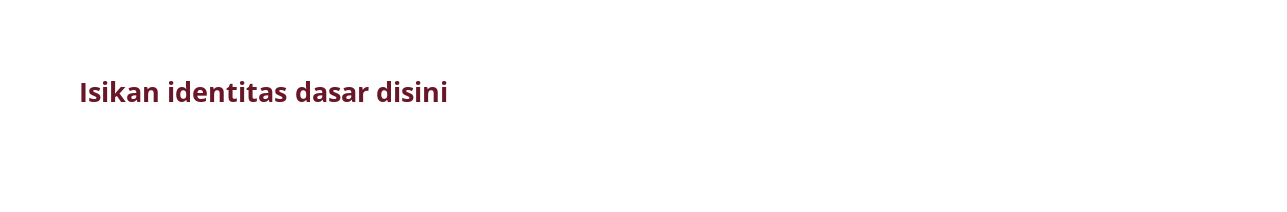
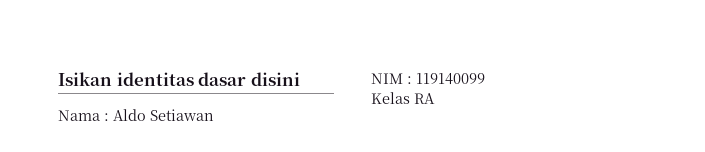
(448, 91) none -> [58,109,214,121] [371,73,485,85] [371,92,435,104] // Nama : Aldo Setiawan // NIM : 119140099 // Kelas RA

